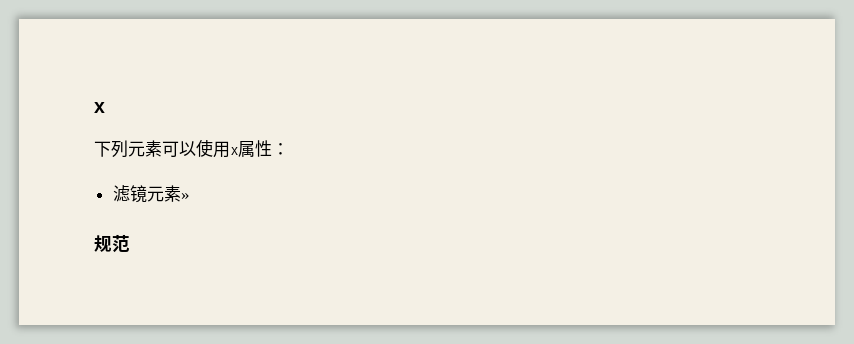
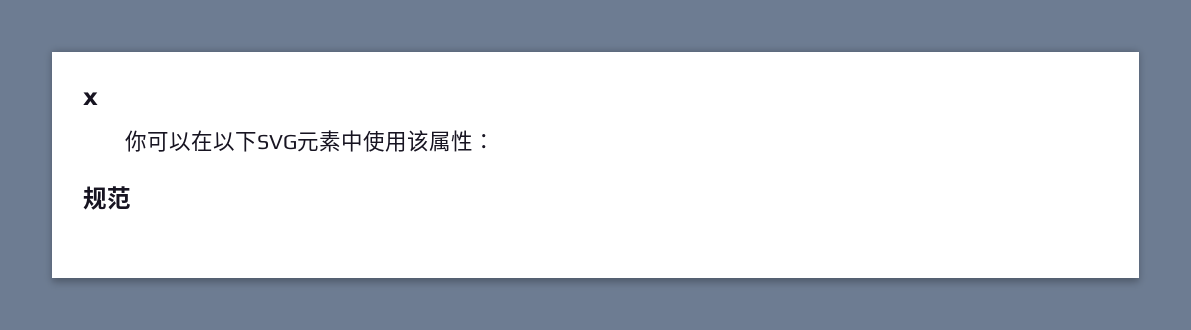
[94,139,238,158] 下列元素可以使用x -> [125,130,430,152] 你可以在以下SVG元素中使用该
[112,185,190,203] // 滤镜元素» -> (496, 141) none

